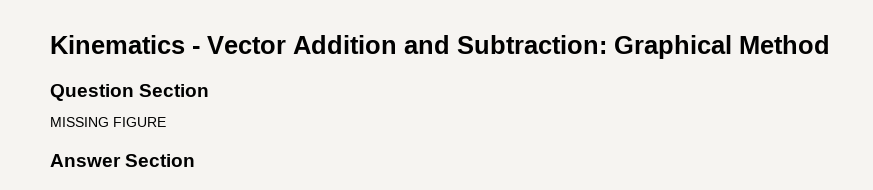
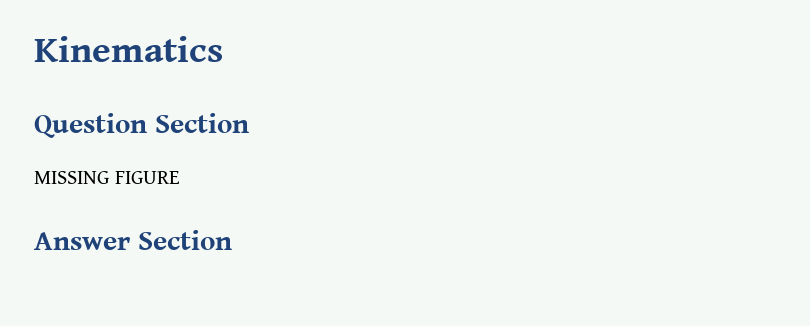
[192,35,830,59] - Vector Addition and Subtraction: Graphical Method -> (223, 49) none

